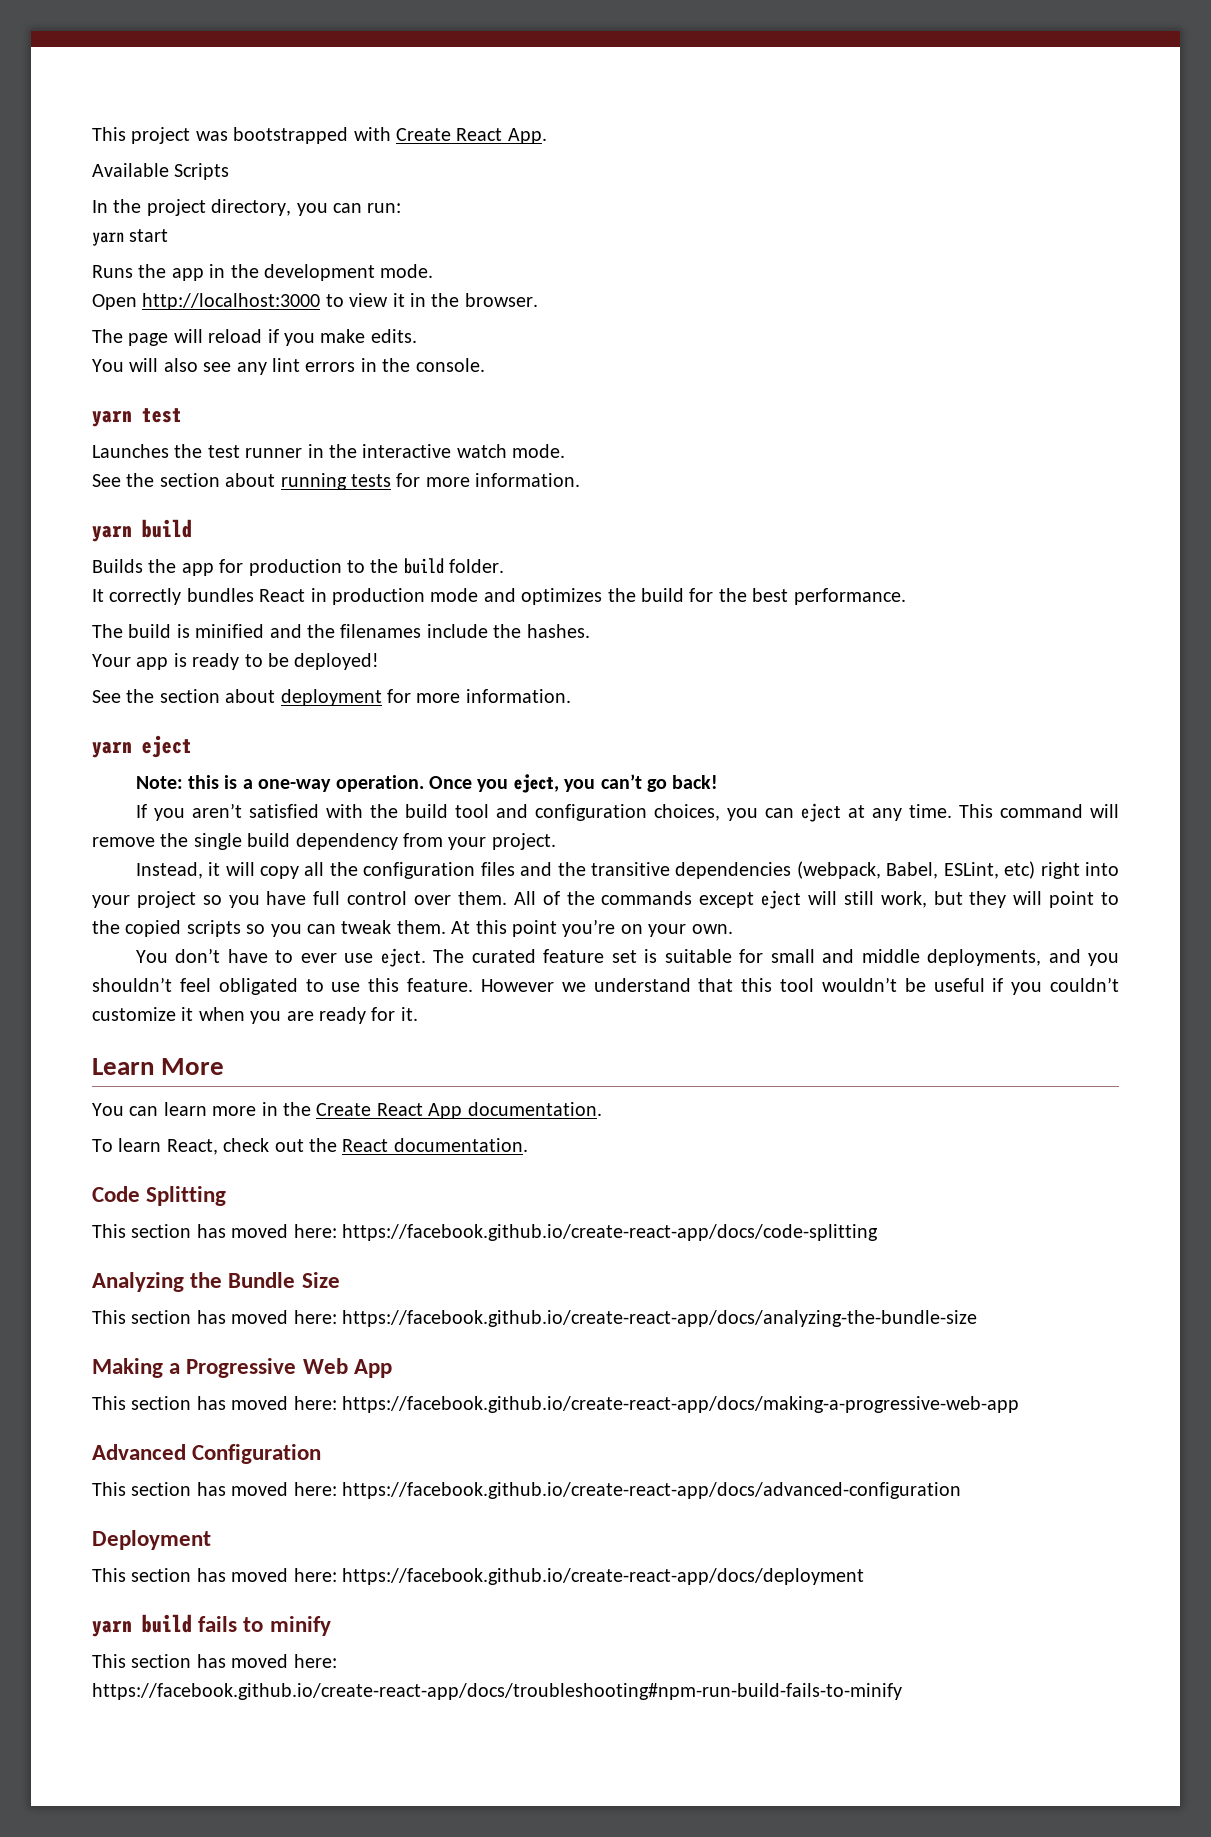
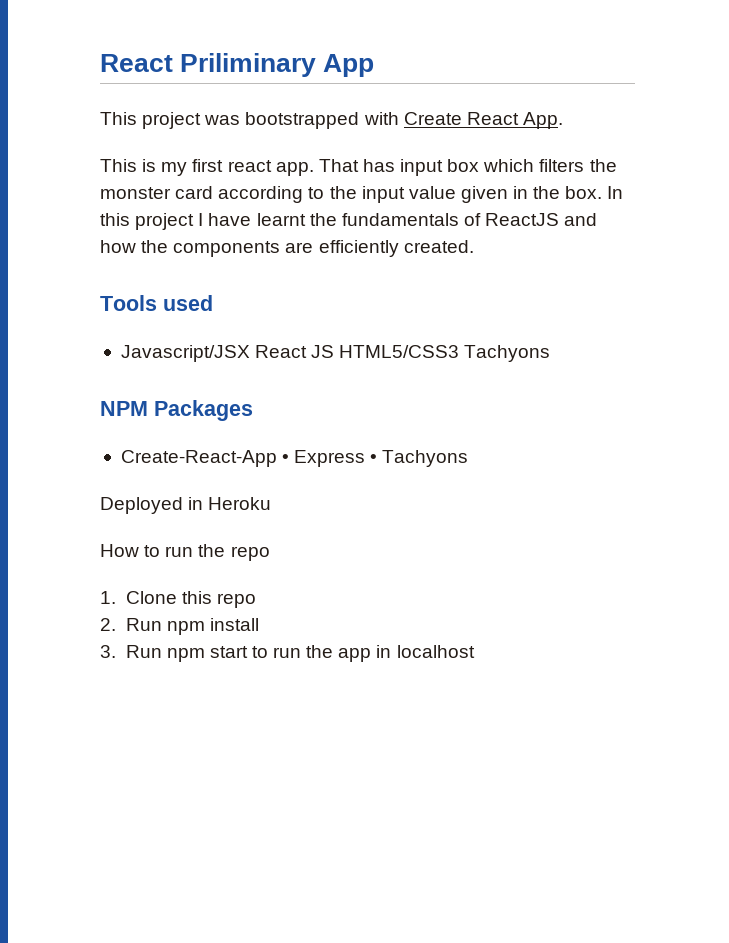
(92, 134) none -> [100,53,375,77] React Priliminary App //
[92,163,230,180] [92,199,402,216] [92,232,124,246] Available Scripts // In the project directory, you can run: // yarn -> [100,159,617,176] [100,186,624,203] [100,213,598,230] [100,240,474,257] [100,295,213,311] [120,345,551,362] [100,400,253,421] [120,450,469,467] [100,497,272,514] [100,544,270,561] [100,591,256,608] [100,618,259,635] [100,645,205,662] This is my first react app. That has input box which filters the monster card according to the input value given in the box. In this project I have learnt the fundamentals of ReactJS and how the components are efficiently created. // Tools used // Javascript/JSX React JS HTML5/CSS3 Tachyons // NPM Packages // Create-React-App • Express • Tachyons // Deployed in Heroku // How to run the repo // 1. Clone this repo // 2. Run npm install // 3. Run npm
[92,265,133,278] // Runs -> [251,646,302,658] to run
[230,264,434,281] [92,293,538,310] [92,329,417,346] [92,358,485,375] [92,408,182,427] [92,444,566,458] [92,473,581,490] [92,519,192,542] [92,558,505,576] [92,588,906,605] [92,624,590,638] [92,653,380,670] [92,689,571,706] [92,735,192,758] [135,774,719,793] [135,803,1119,822] [92,833,556,850] [135,861,1119,879] [92,890,1120,909] [92,919,733,937] [135,948,1120,967] [92,977,1120,995] [92,1007,418,1024] [92,1058,225,1075] [92,1102,602,1119] [92,1138,528,1155] [92,1186,227,1206] [92,1224,878,1241] [92,1272,340,1292] [92,1310,977,1327] [92,1358,392,1378] [92,1396,1019,1413] [92,1444,322,1464] [92,1482,961,1499] [92,1530,211,1550] [92,1568,864,1585] [92,1614,331,1637] [92,1654,337,1668] [92,1683,902,1700] the development mode. // Open http://localhost:3000 to view it in the browser. // The page will reload if you make edits. // You will also see any lint errors in the console. // yarn test // Launches the test runner in the interactive watch mode. // See the section about running tests for more information. // yarn build // Builds the app for production to the build folder. // It correctly bundles React in production mode and optimizes the build for the best performance. // The build is minified and the filenames include the hashes. // Your app is ready to be deployed! // See the section about deployment for more information. // yarn eject // Note: this is a one-way operation. Once you eject, you can’t go back! // If you aren’t satisfied with the build tool and configuration choices, you can eject at any time. This command will remove the single build dependency from your project. // Instead, it will copy all the configuration files and the transitive dependencies (webpack, Babel, ESLint, etc) right into your project so you have full control over them. All of the commands except eject will still work, but they will point to the copied scripts so you can tweak them. At this point you’re on your own. // You don’t have to ever use eject. The curated feature set is suitable for small and middle deployments, and you shouldn’t feel obligated to use this feature. However we understand that this tool wouldn’t be useful if you couldn’t customize it when you are ready for it. // Learn More // You can learn more in the Create React App documentation. // To learn React, check out the React documentation. // Code Splitting // This section has moved here: https://facebook.github.io/create-react-app/docs/code-splitting // Analyzing the Bundle Size // This section has moved here: https://facebook.github.io/create-react-app/docs/analyzing-the-bundle-size // Making a Progressive Web App // This section has moved here: https://facebook.github.io/create-react-app/docs/making-a-progressive-web-app // Advanced Configuration // This section has moved here: https://facebook.github.io/create-react-app/docs/advanced-configuration // Deployment // This section has moved here: https://facebook.github.io/create-react-app/docs/deployment // yarn build fails to minify // This section has moved here: https://facebook.github.io/create-react-app/docs/troubleshooting#npm-run-build-fails-to-minify -> [396,645,475,658] localhost

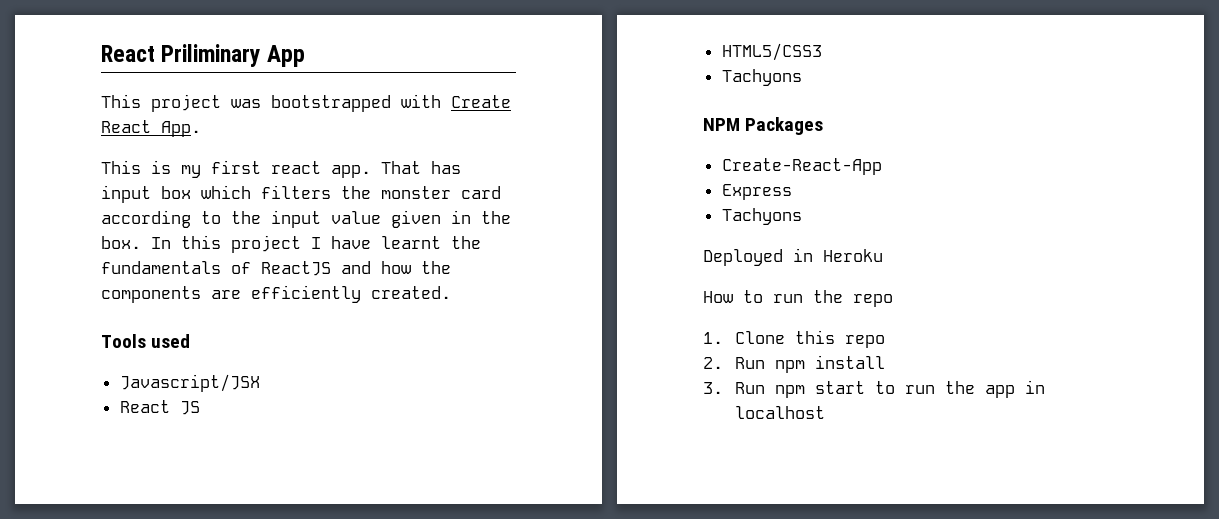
(250, 353) none -> (260, 383) //
(335, 351) none -> (200, 408) //
(460, 351) none -> (822, 52) //
[282,454,290,463] • -> (882, 166) //
[370,454,378,463] • -> (792, 192) //

